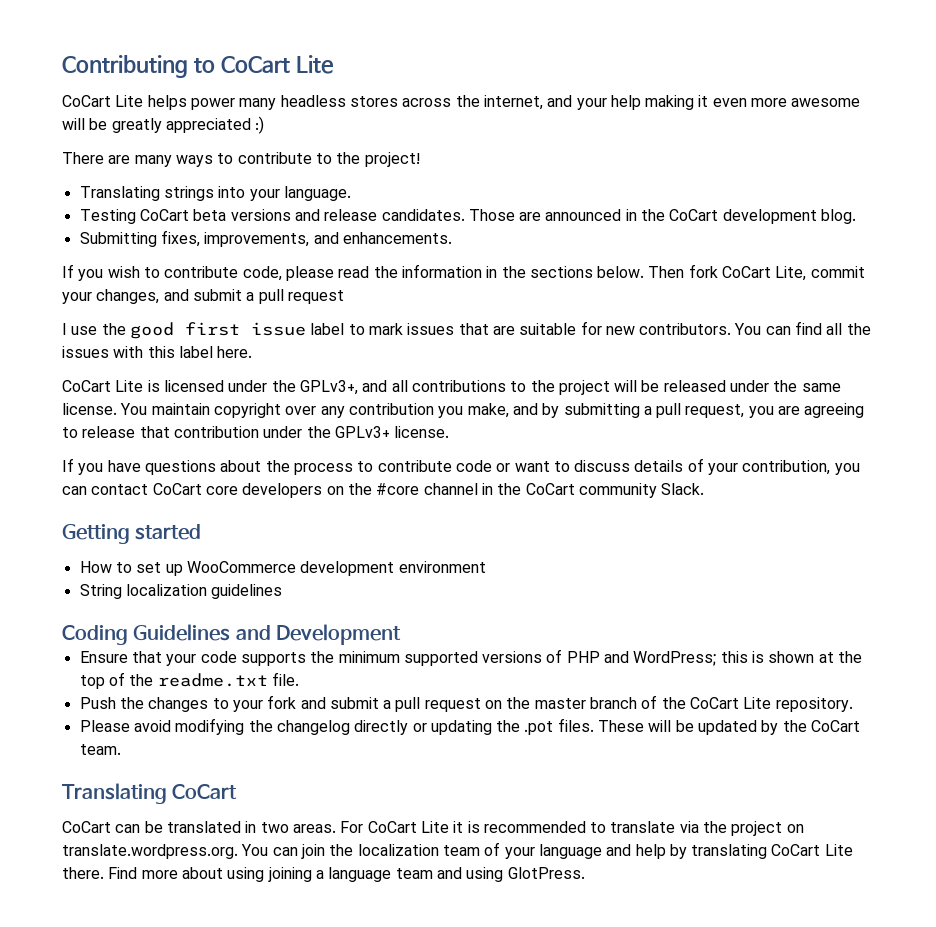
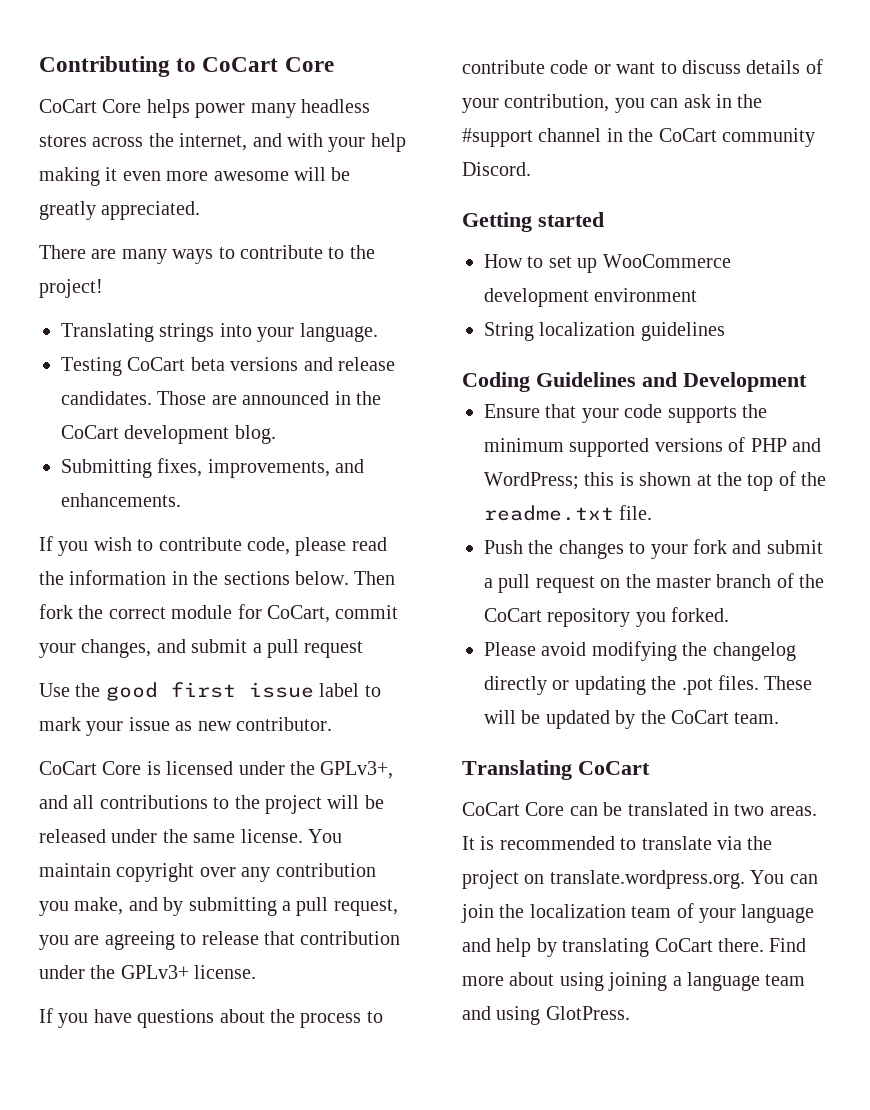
[295,55,334,74] [62,95,144,107] Lite // CoCart Lite -> [284,57,334,72] [39,99,142,113] Core // CoCart Core
(573, 101) none -> [287,133,323,147] with
[165,116,265,134] appreciated :) -> [101,201,201,220] appreciated.
[722,266,807,281] CoCart Lite, -> [78,604,330,623] the correct module for CoCart,
[62,323,98,335] I use -> [39,683,70,697] Use
[407,321,871,335] [62,346,253,358] [62,380,144,392] issues that are suitable for new contributors. You can find all the issues with this label here. // CoCart Lite -> [86,717,332,736] [39,761,142,775] your issue as new contributor. // CoCart Core
[91,483,420,498] contact CoCart core developers on the #core -> [683,94,763,108] [462,128,533,147] ask in the #support
[661,483,705,495] Slack. -> [462,162,531,176] Discord.
[743,697,853,712] Lite repository. -> [547,607,730,627] repository you forked.
(111, 827) none -> [525,802,565,816] Core
[340,821,464,833] For CoCart Lite it -> [462,836,475,850] It
[824,844,853,856] Lite -> (713, 945) none

